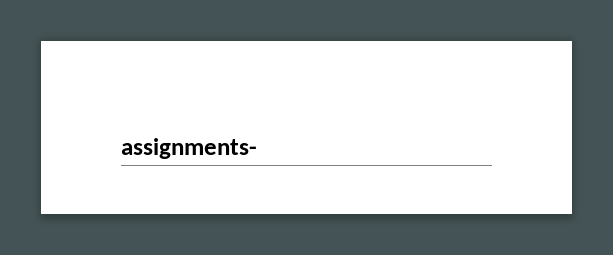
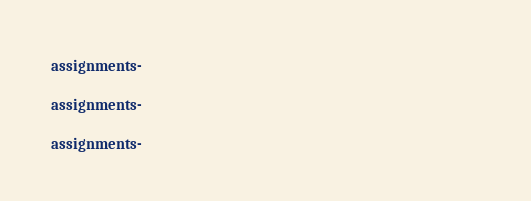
[121,138,257,159] assignments- -> [51,59,142,74] [51,98,142,113] [51,137,142,152] assignments- // assignments- // assignments-

